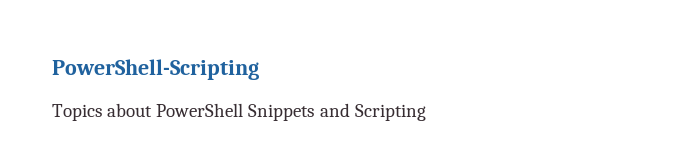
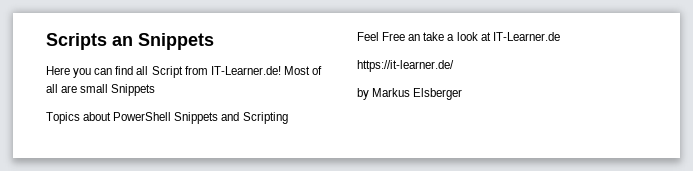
[52,59,259,80] PowerShell-Scripting -> [46,33,214,50] [46,66,322,78] [46,84,156,96] Scripts an Snippets // Here you can find all Script from IT-Learner.de! Most of all are small Snippets
(426, 112) none -> [357,32,560,41] [357,60,454,72] [357,88,463,100] // Feel Free an take a look at IT-Learner.de // https://it-learner.de/ // by Markus Elsberger

